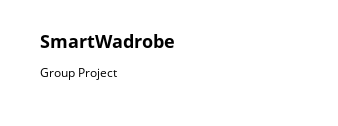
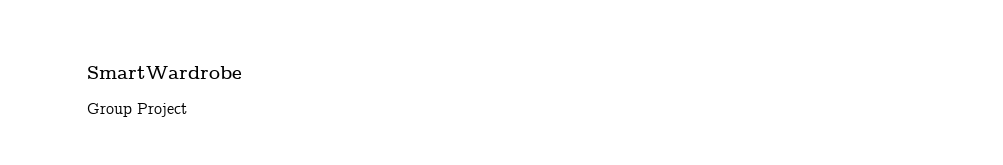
[40,34,175,48] SmartWadrobe -> [87,66,242,79] SmartWardrobe

